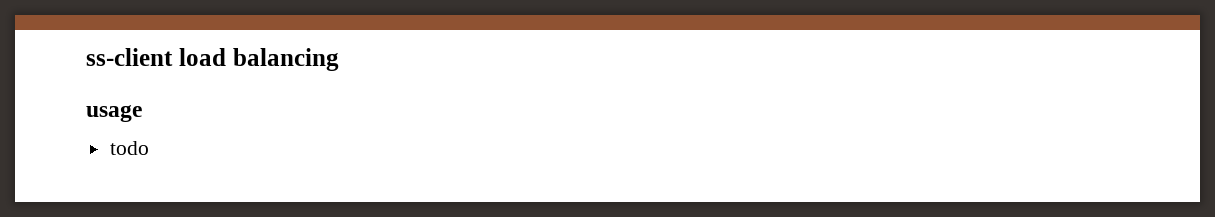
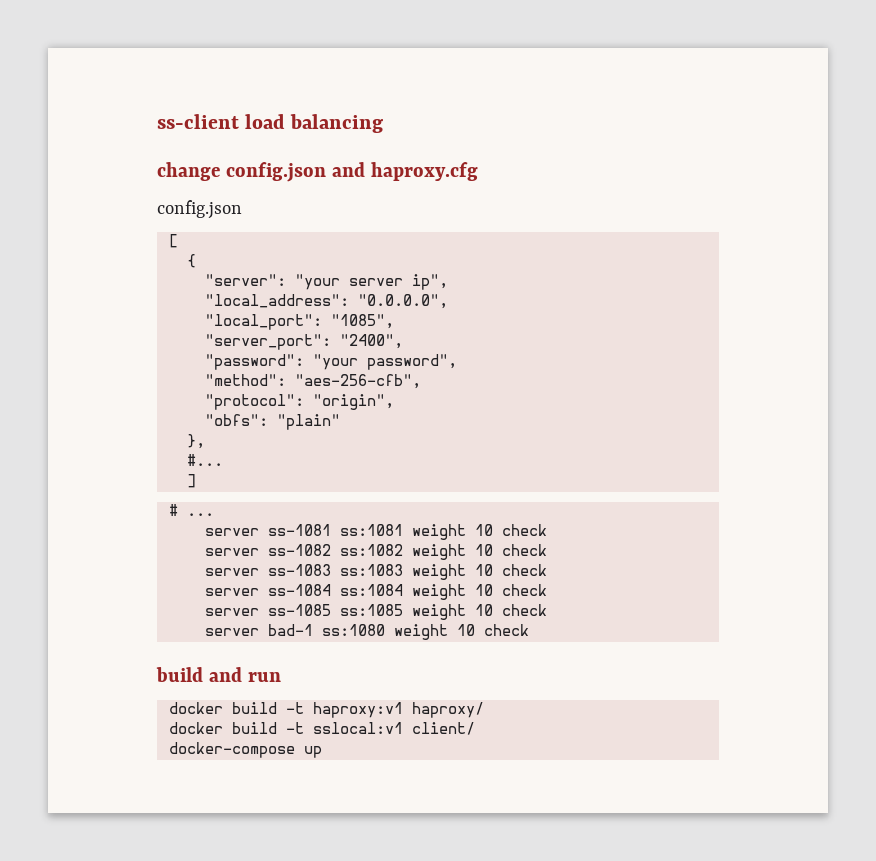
[86,105,142,122] [109,141,149,155] usage // todo -> [157,162,478,182] [157,200,242,219] [169,234,178,248] [187,254,196,268] [205,274,448,290] [205,294,448,309] [205,314,394,330] [205,334,403,350] [205,354,457,370] [205,374,421,389] [205,394,394,410] [205,414,340,430] [187,434,205,449] [187,454,223,466] [187,474,196,488] [169,504,214,516] [205,524,547,540] [205,544,547,560] [205,564,547,580] [205,584,547,600] [205,604,547,620] [205,624,529,640] [156,667,281,682] [169,702,484,718] [169,722,475,735] [169,742,322,758] change config.json and haproxy.cfg // config.json // [ // { // "server": "your server ip", // "local_address": "0.0.0.0", // "local_port": "1085", // "server_port": "2400", // "password": "your password", // "method": "aes-256-cfb", // "protocol": "origin", // "obfs": "plain" // }, // #... // ] // # ... // server ss-1081 ss:1081 weight 10 check // server ss-1082 ss:1082 weight 10 check // server ss-1083 ss:1083 weight 10 check // server ss-1084 ss:1084 weight 10 check // server ss-1085 ss:1085 weight 10 check // server bad-1 ss:1080 weight 10 check // build and run // docker build -t haproxy:v1 haproxy/ // docker build -t sslocal:v1 client/ // docker-compose up

